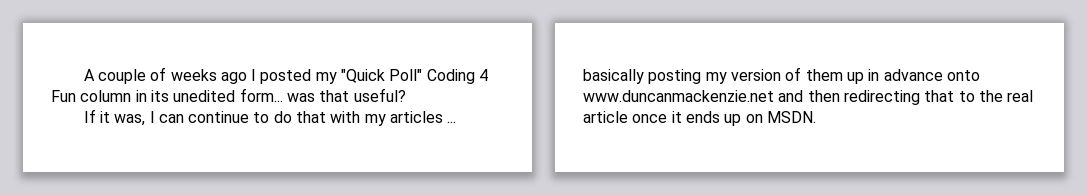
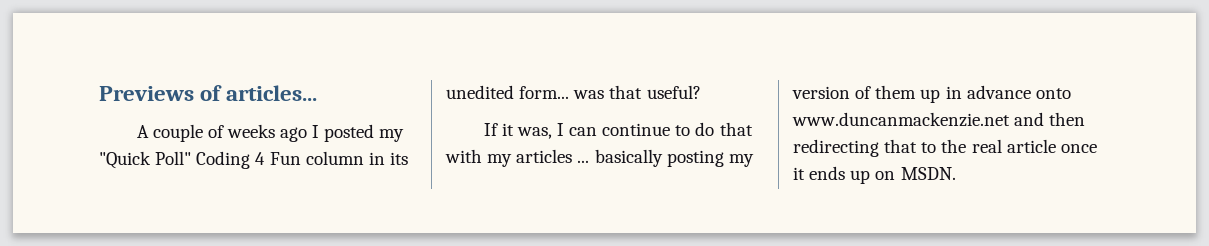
(83, 75) none -> [99,85,318,101] Previews of articles... //

